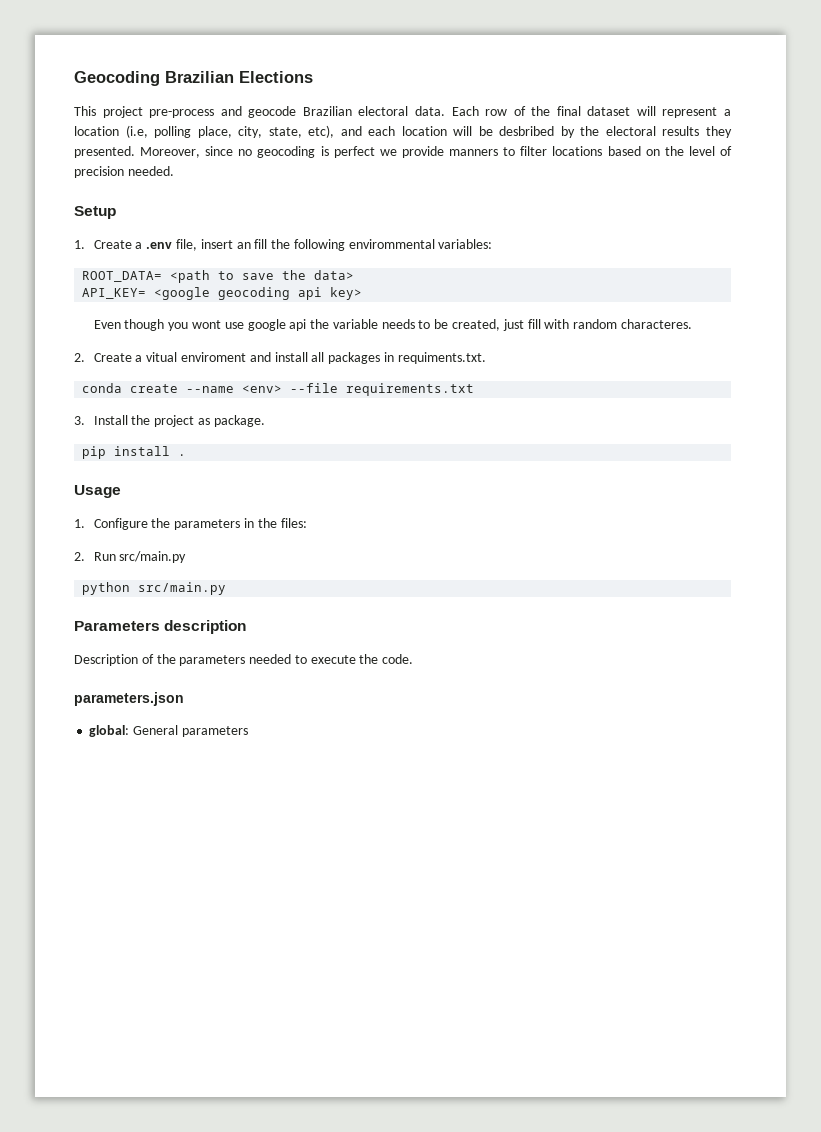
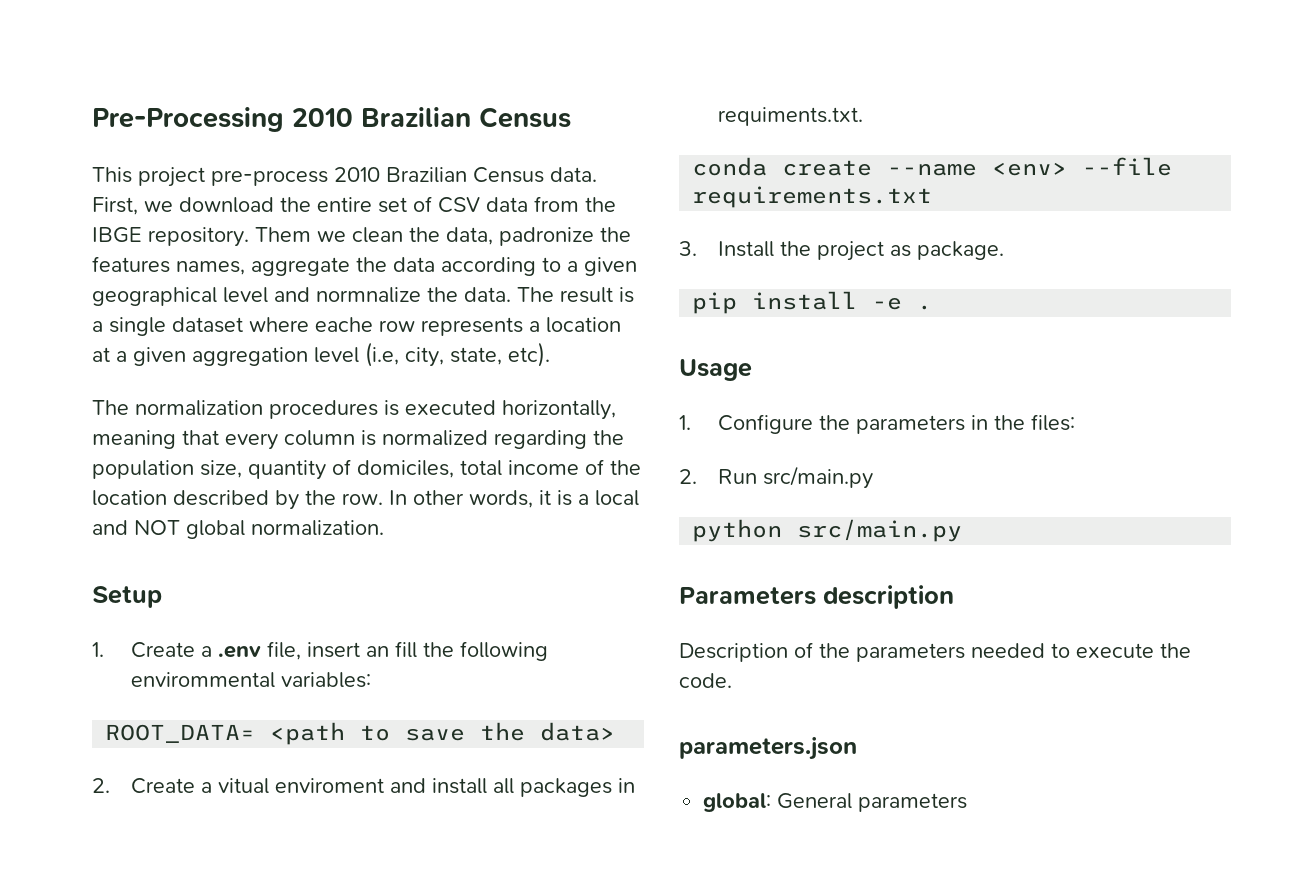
[74,71,313,86] Geocoding Brazilian Elections -> [92,107,571,132] Pre-Processing 2010 Brazilian Census
[220,106,731,118] [74,125,732,138] [74,146,733,158] [74,166,174,178] and geocode Brazilian electoral data. Each row of the final dataset will represent a location (i.e, polling place, city, state, etc), and each location will be desbribed by the electoral results they presented. Moreover, since no geocoding is perfect we provide manners to filter locations based on the level of precision needed. -> [334,167,597,183] [92,196,616,215] [92,227,631,247] [92,256,637,276] [92,287,634,306] [92,317,621,336] [92,342,550,367] [92,400,616,420] [92,430,624,450] [92,459,641,480] [92,490,639,510] [92,520,384,539] 2010 Brazilian Census data. First, we download the entire set of CSV data from the IBGE repository. Them we clean the data, padronize the features names, aggregate the data according to a given geographical level and normnalize the data. The result is a single dataset where eache row represents a location at a given aggregation level (i.e, city, state, etc). // The normalization procedures is executed horizontally, meaning that every column is normalized regarding the population size, quantity of domiciles, total income of the location described by the row. In other words, it is a local and NOT global normalization.
[82,287,363,300] [93,319,692,331] // API_KEY= <google geocoding api key> // Even though you wont use google api the variable needs to be created, just fill with random characteres. -> (616, 731) none
(171, 451) none -> [872,297,903,310] -e

